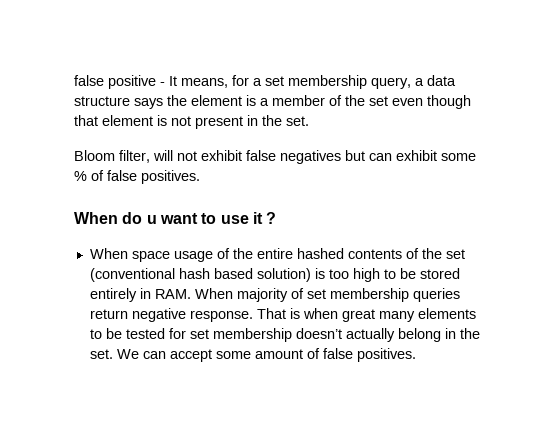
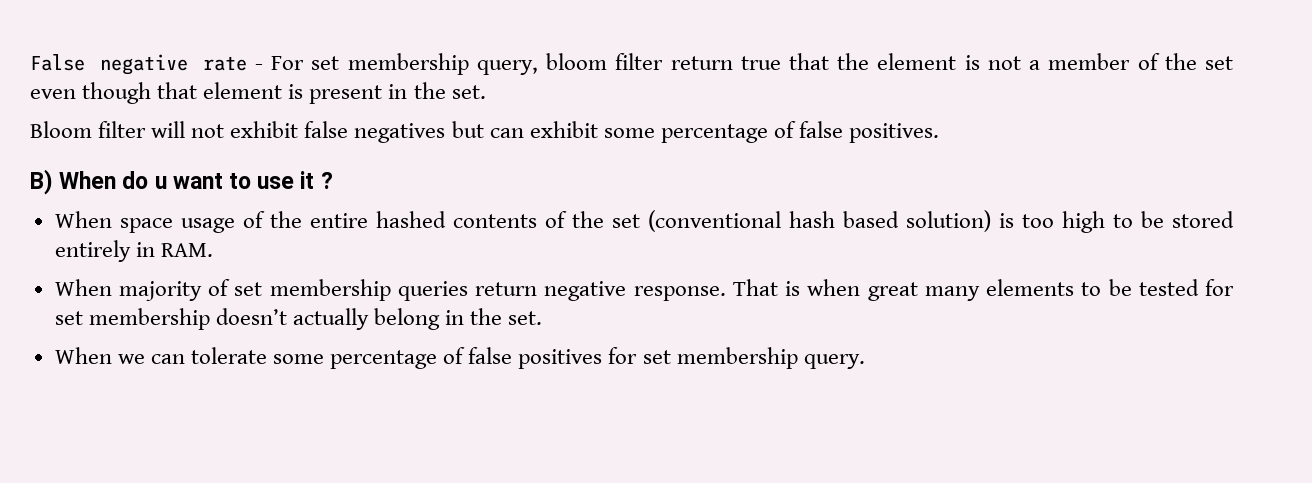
[74,75,456,89] [74,96,163,109] false positive - It means, for a set membership query, a data structure says -> [30,53,829,75] False negative rate - For set membership query, bloom filter return true that
(256, 100) none -> [987,56,1021,70] not
[171,116,191,126] not -> (304, 91) none
[119,150,150,163] filter, -> [98,121,147,138] filter
[74,171,87,181] % -> [660,124,768,143] percentage
(200, 177) none -> [30,169,53,195] B)
(191, 294) none -> (213, 250) //
[116,348,416,362] We can accept some amount of false positives. -> [54,347,865,369] // When we can tolerate some percentage of false positives for set membership query.

